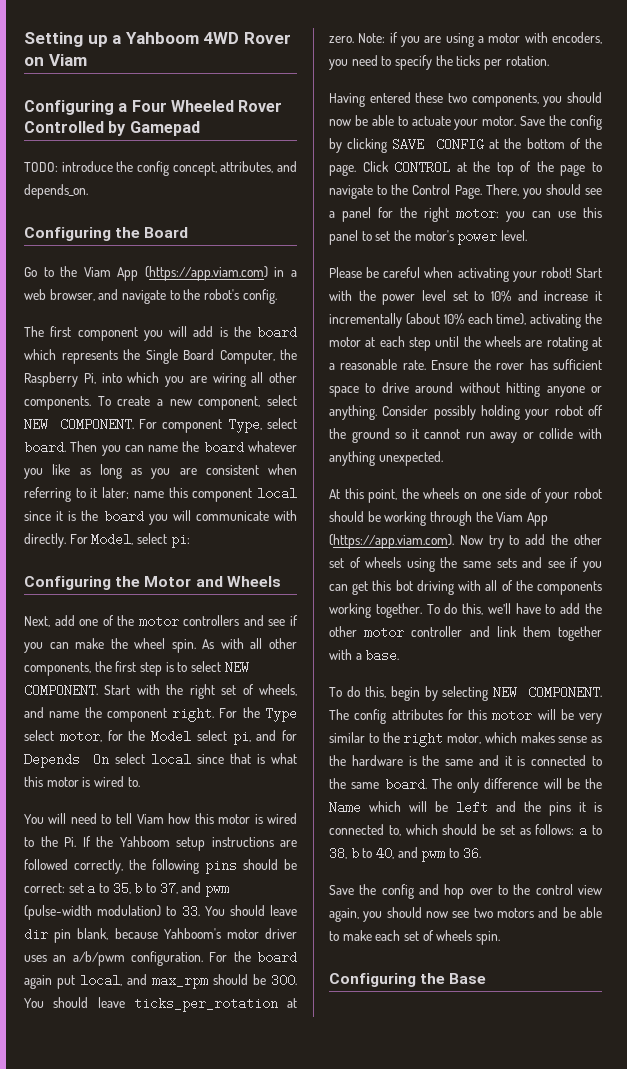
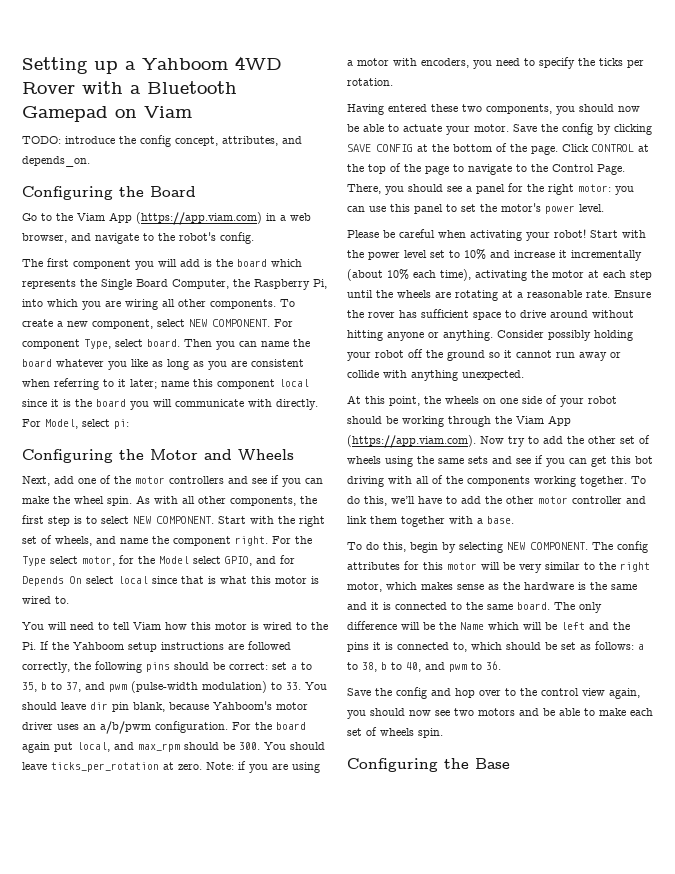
[24,54,87,66] [24,100,283,115] [24,121,200,136] on Viam // Configuring a Four Wheeled Rover Controlled by Gamepad -> [82,81,237,94] [22,106,192,122] with a Bluetooth Gamepad on Viam
[232,732,251,745] pi, -> [225,556,252,566] GPIO,

